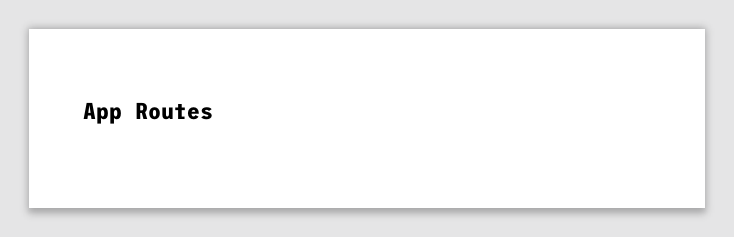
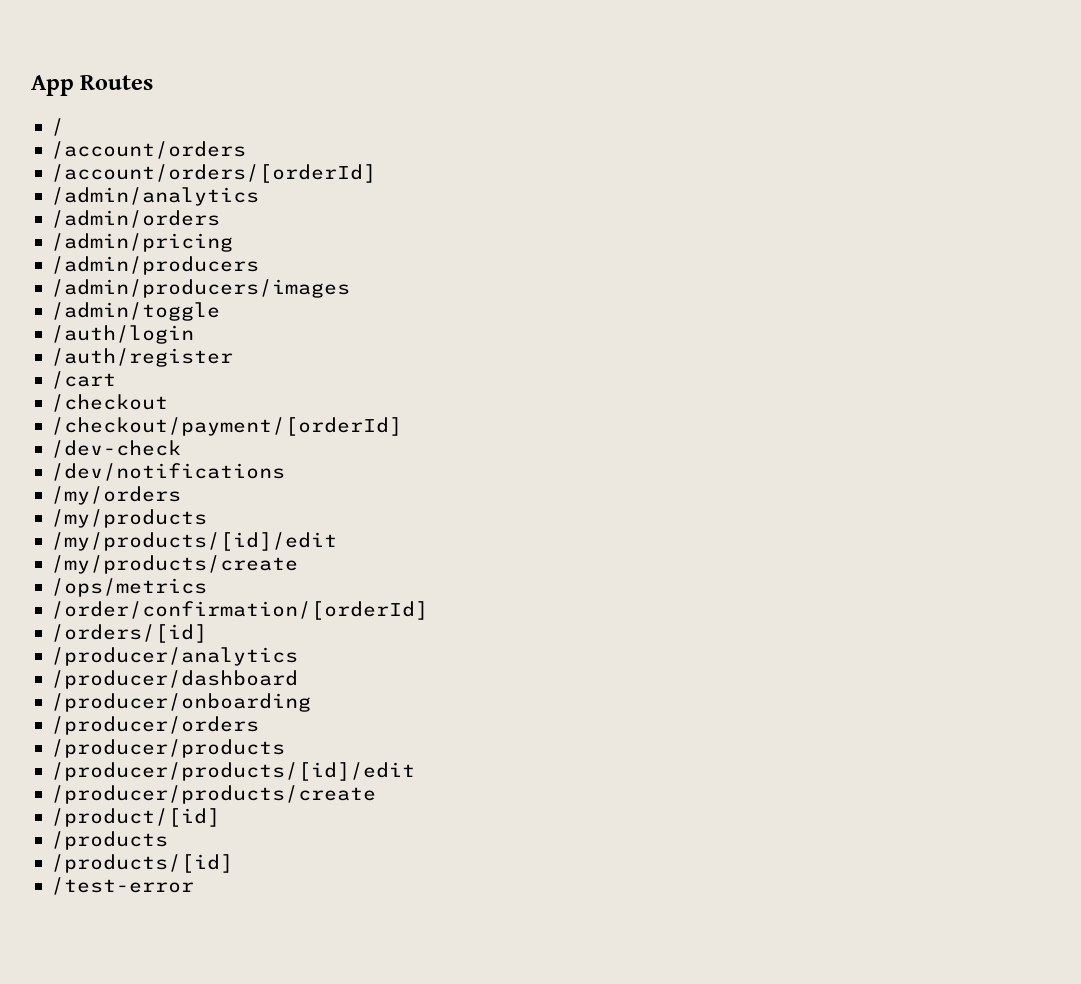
(213, 111) none -> [51,118,65,136] [51,141,247,159] [51,164,377,183] [51,187,260,206] [51,210,221,228] [51,233,234,252] [51,256,260,275] [51,279,351,298] [51,302,221,321] [51,325,195,344] [51,348,234,367] [51,371,117,389] [51,394,169,412] [51,417,403,436] [51,440,182,458] [51,463,286,481] [51,486,182,505] [51,509,208,528] [51,532,338,551] [51,555,299,574] [51,578,208,597] [51,601,429,620] [51,624,208,643] [51,647,299,666] [51,670,299,689] [51,693,312,712] [51,716,260,735] [51,739,286,758] [51,762,416,781] [51,785,377,804] [51,808,221,827] [51,831,169,850] [51,854,234,873] [51,877,195,895] // / // /account/orders // /account/orders/[orderId] // /admin/analytics // /admin/orders // /admin/pricing // /admin/producers // /admin/producers/images // /admin/toggle // /auth/login // /auth/register // /cart // /checkout // /checkout/payment/[orderId] // /dev-check // /dev/notifications // /my/orders // /my/products // /my/products/[id]/edit // /my/products/create // /ops/metrics // /order/confirmation/[orderId] // /orders/[id] // /producer/analytics // /producer/dashboard // /producer/onboarding // /producer/orders // /producer/products // /producer/products/[id]/edit // /producer/products/create // /product/[id] // /products // /products/[id] // /test-error

